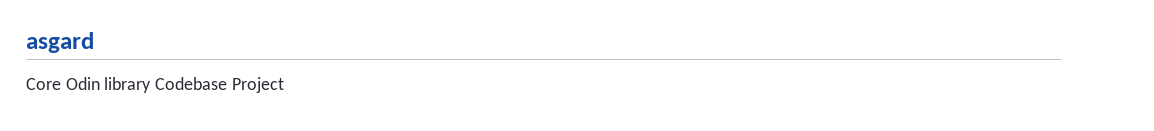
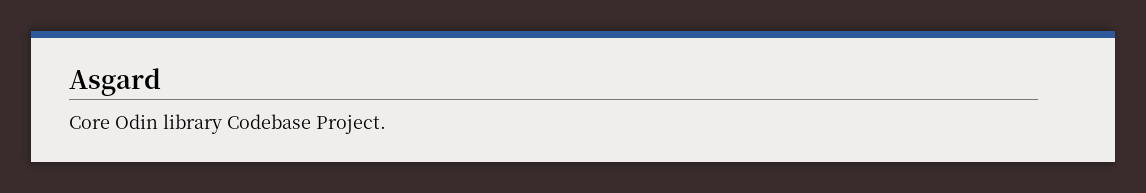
[26,32,94,53] asgard -> [69,68,161,96] Asgard
[231,77,284,93] Project -> [316,114,386,134] Project.

